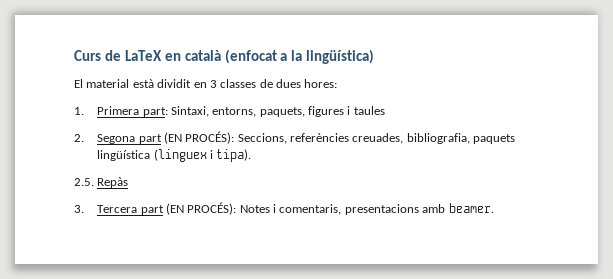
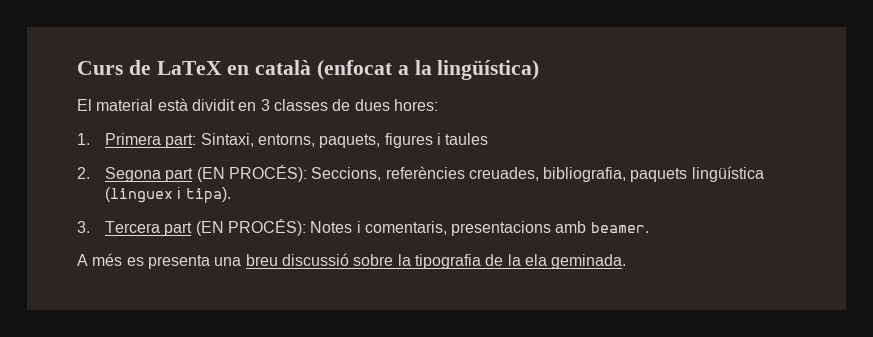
[74,177,129,188] // 2.5. Repàs -> (231, 195) none
(494, 208) none -> [77,253,627,269] // A més es presenta una breu discussió sobre la tipografia de la ela geminada.

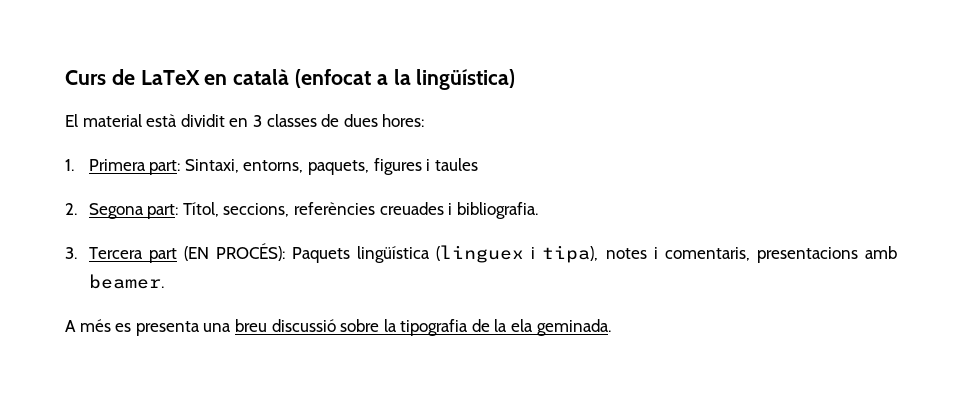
[165,165,764,182] [104,187,231,203] part (EN PROCÉS): Seccions, referències creuades, bibliografia, paquets lingüística (linguex i tipa). -> [147,202,538,219] part: Títol, seccions, referències creuades i bibliografia.
[310,221,353,233] Notes -> [292,245,647,263] Paquets lingüística (linguex i tipa), notes

